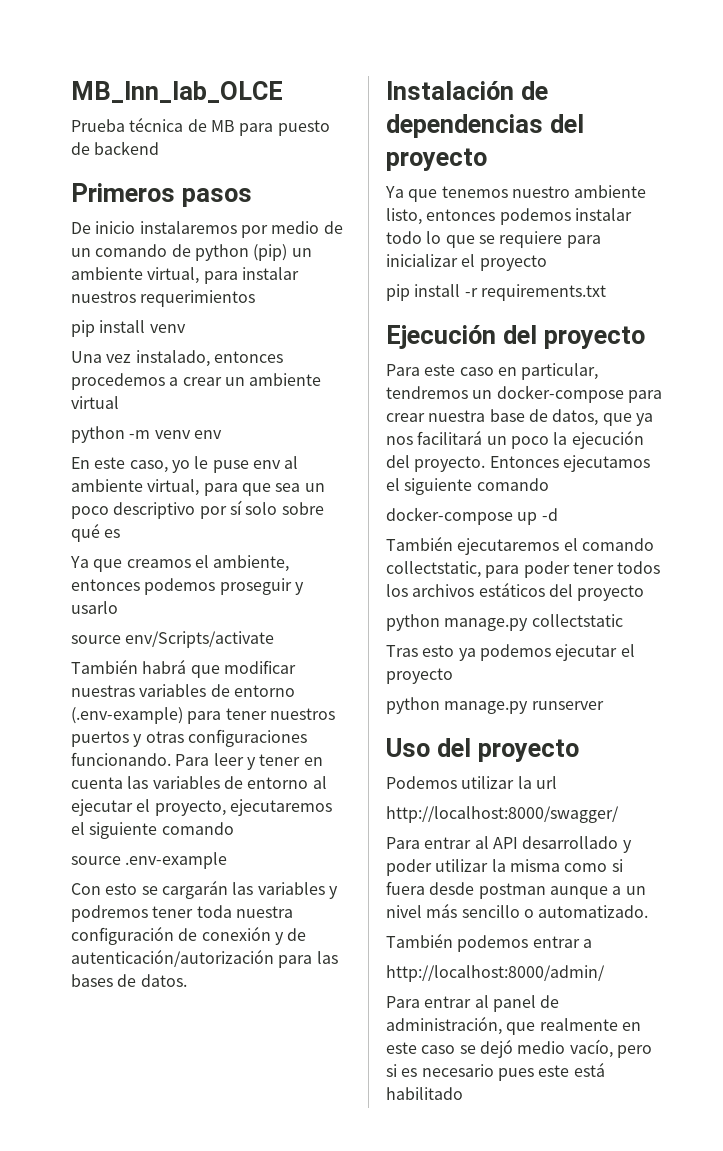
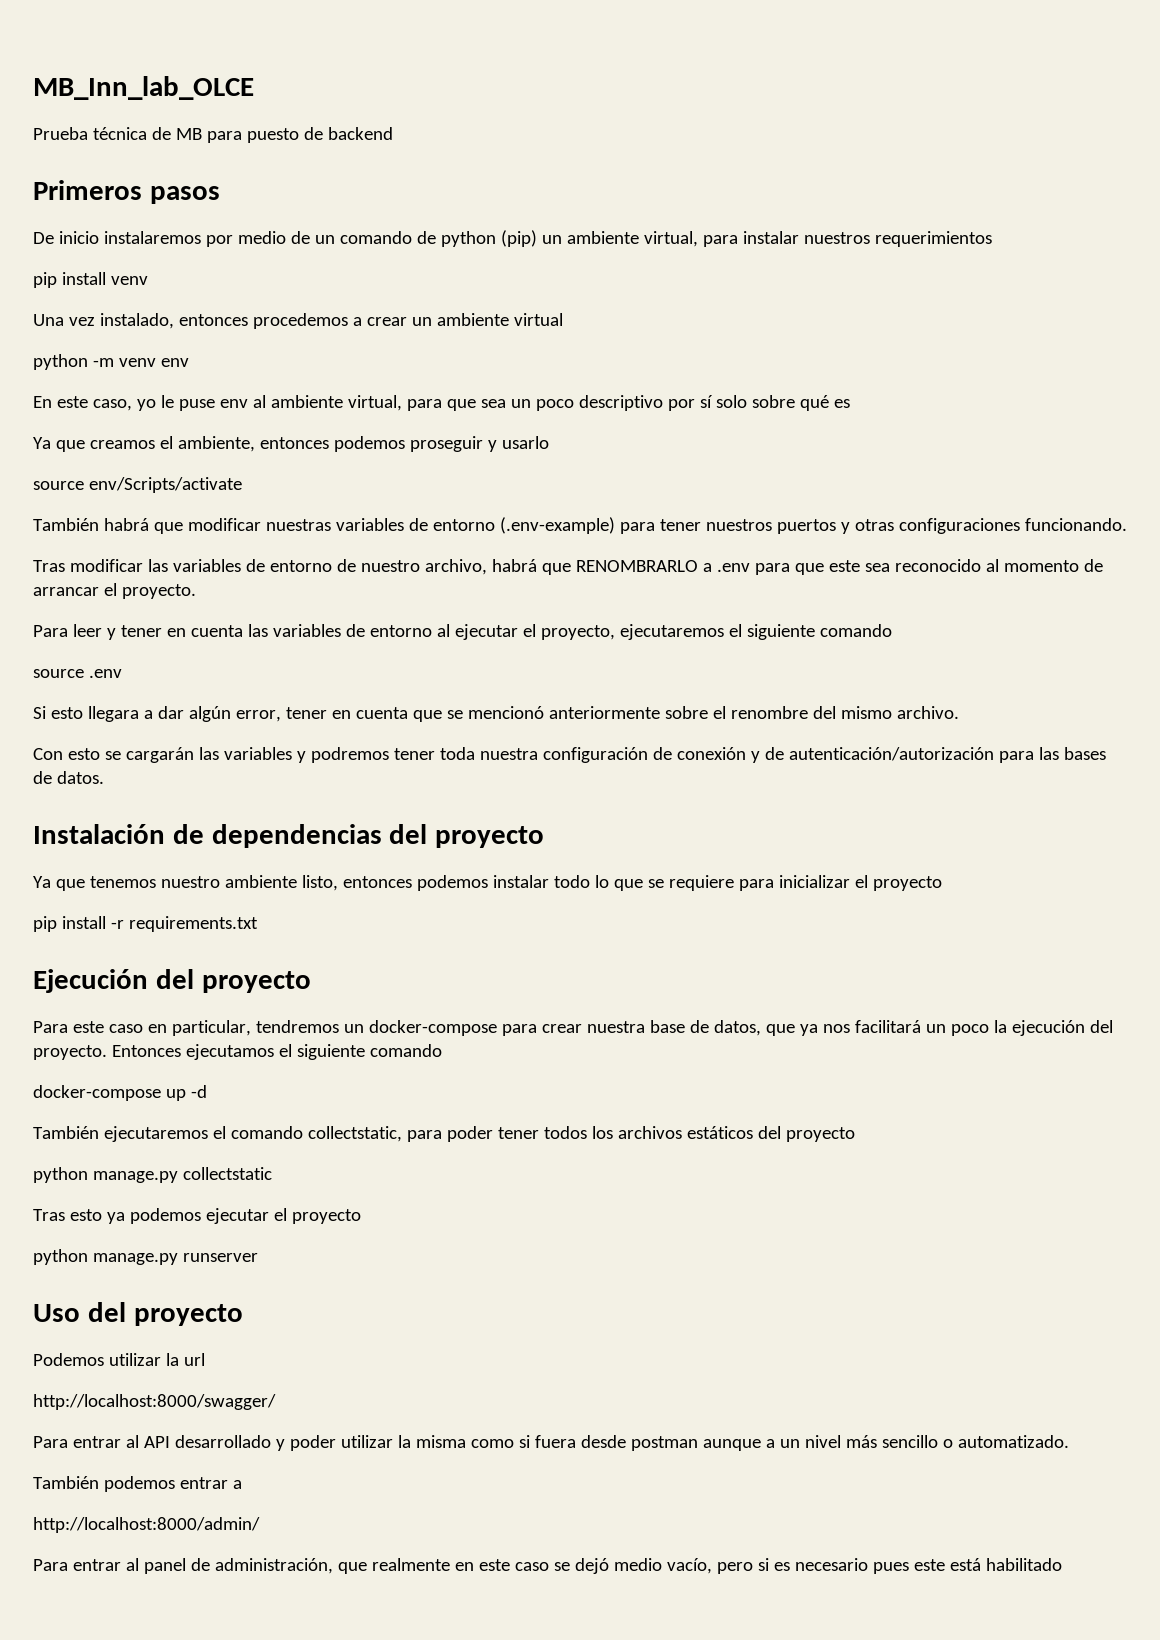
(171, 759) none -> [33,559,1103,575] [33,583,196,599] // Tras modificar las variables de entorno de nuestro archivo, habrá que RENOMBRARLO a .env para que este sea reconocido al momento de arrancar el proyecto. //
[125,852,228,869] .env-example -> [88,669,122,678] [33,706,959,722] .env // Si esto llegara a dar algún error, tener en cuenta que se mencionó anteriormente sobre el renombre del mismo archivo.

